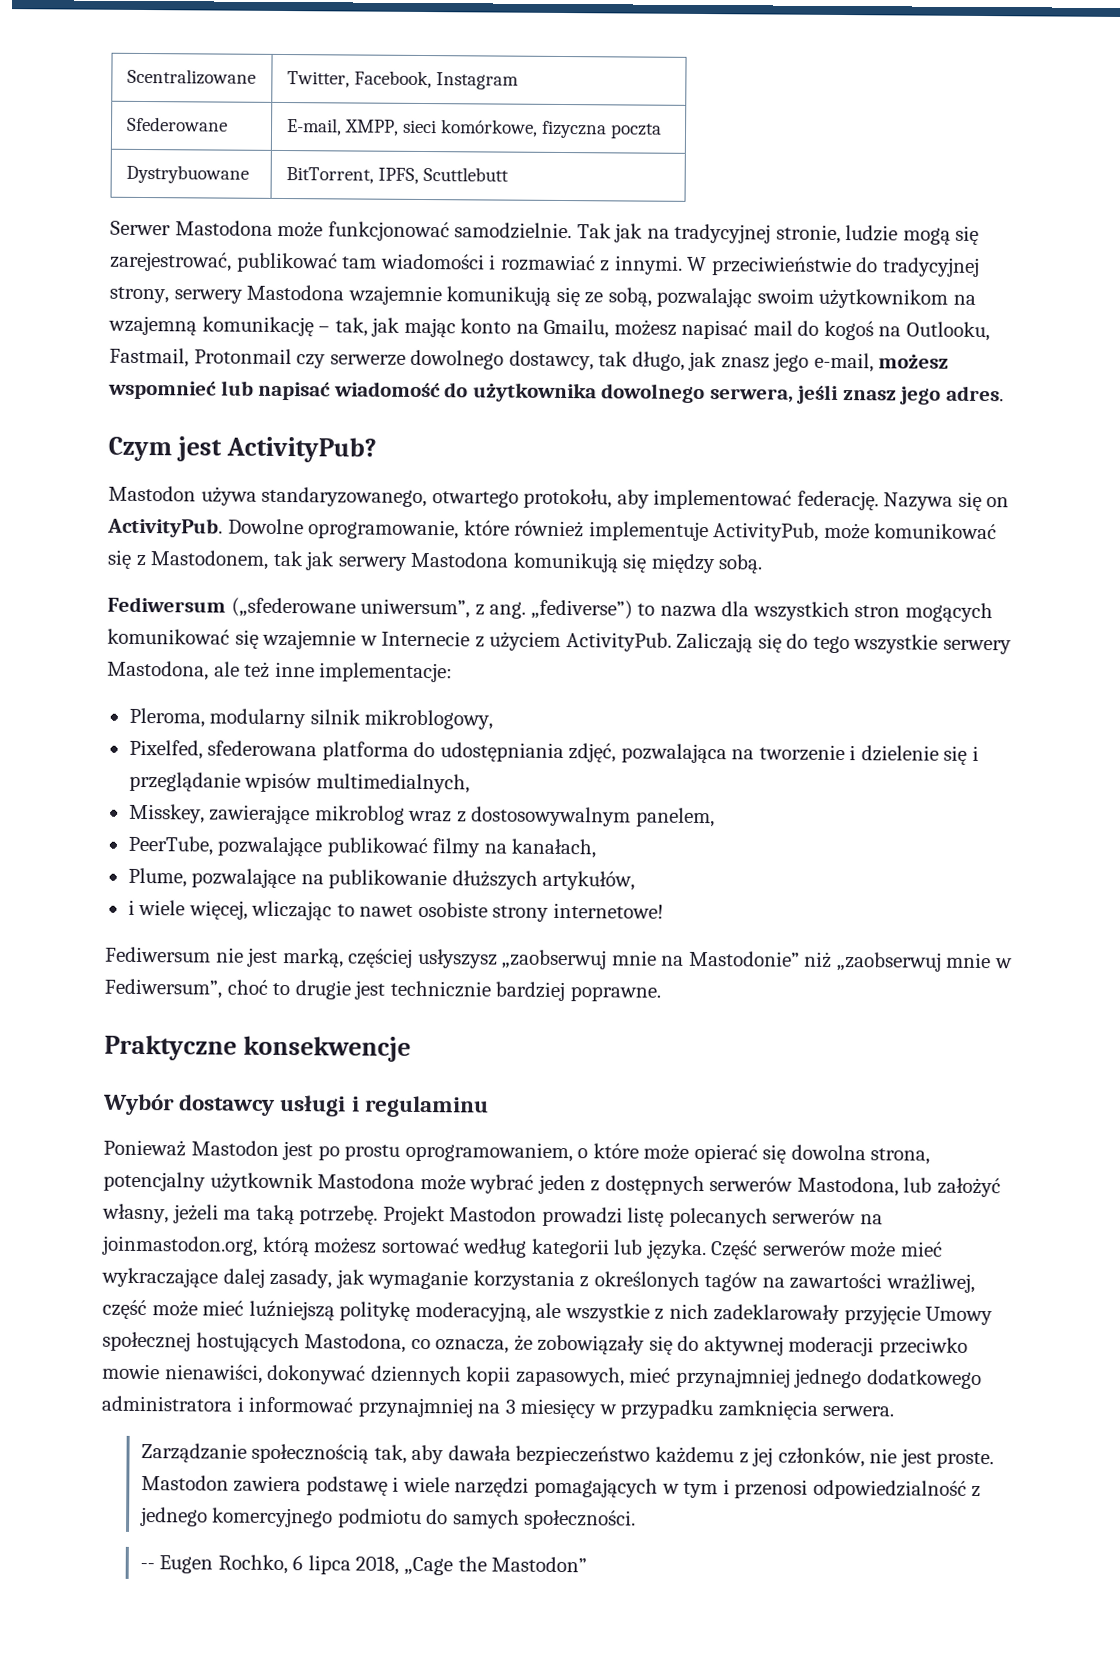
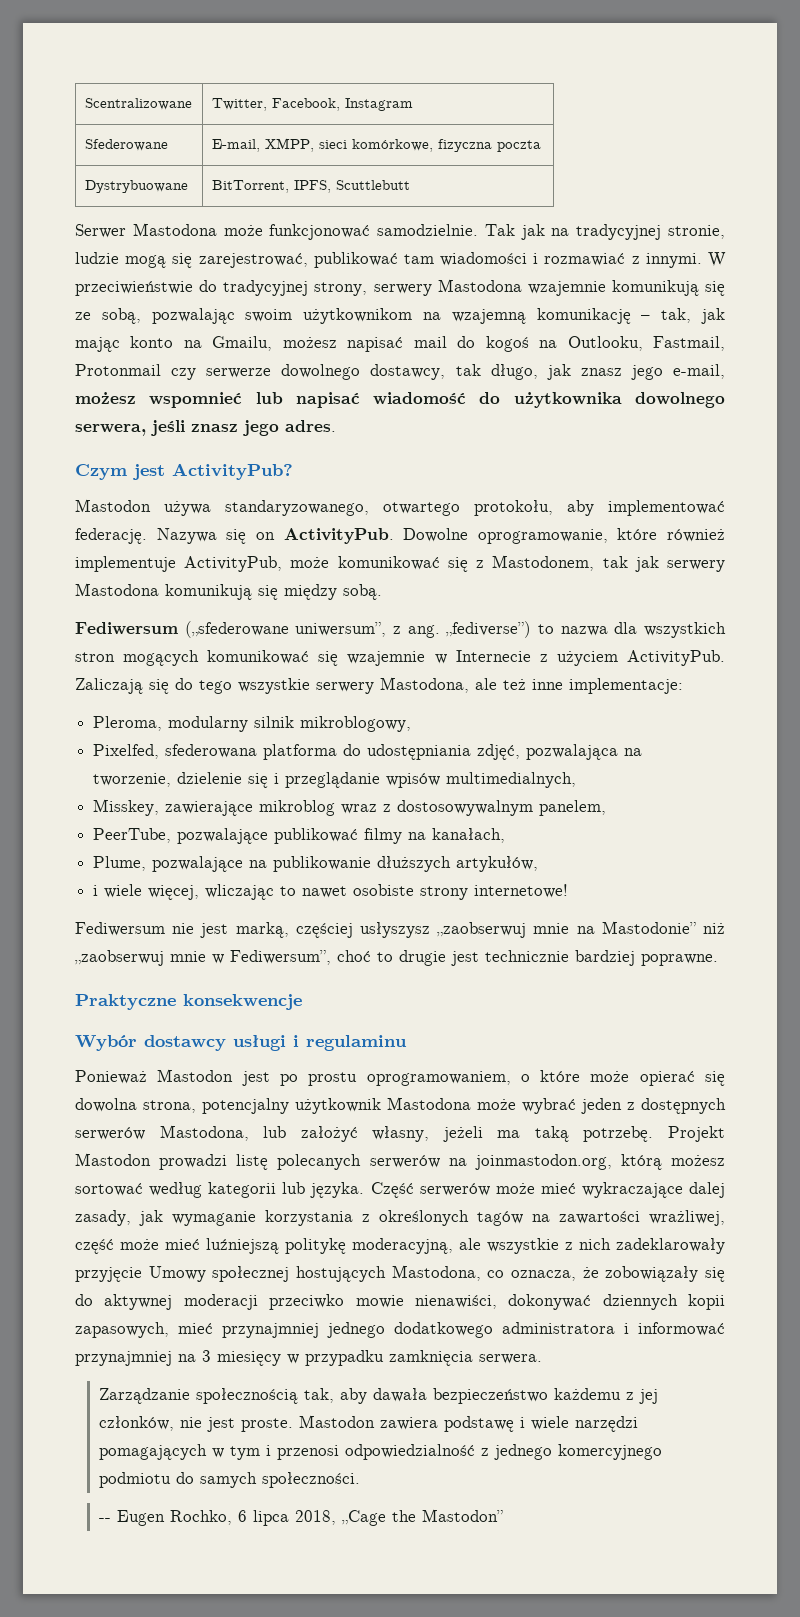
[758,744,857,762] tworzenie i -> [93,773,172,787] tworzenie,

